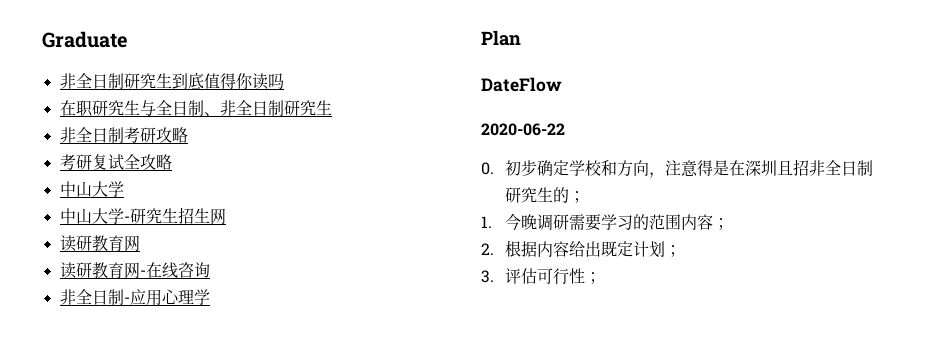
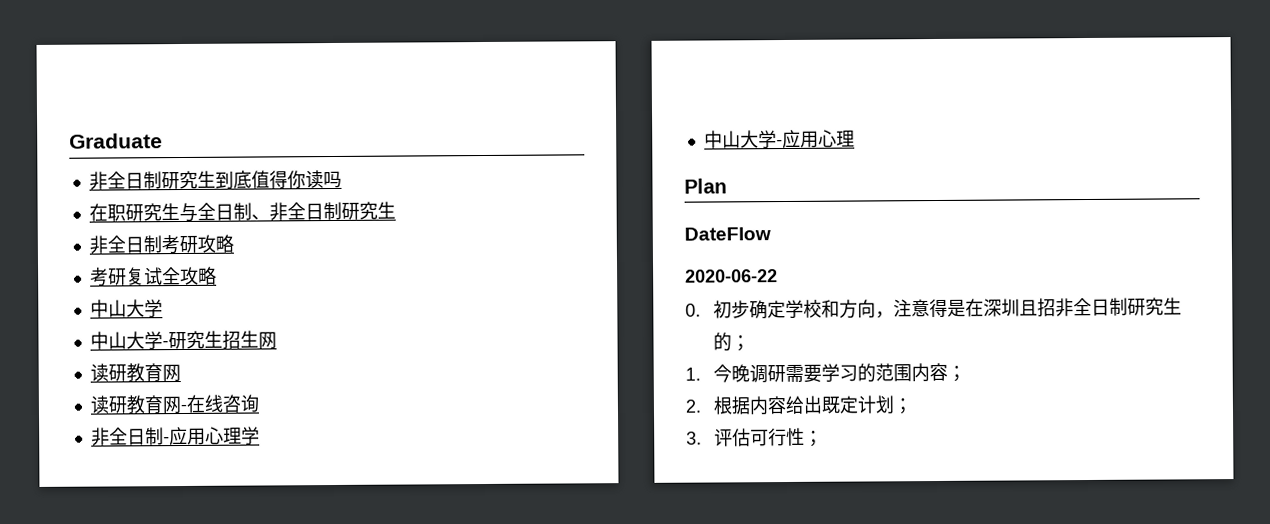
(210, 297) none -> [703,129,855,149] // 中山大学-应用心理

